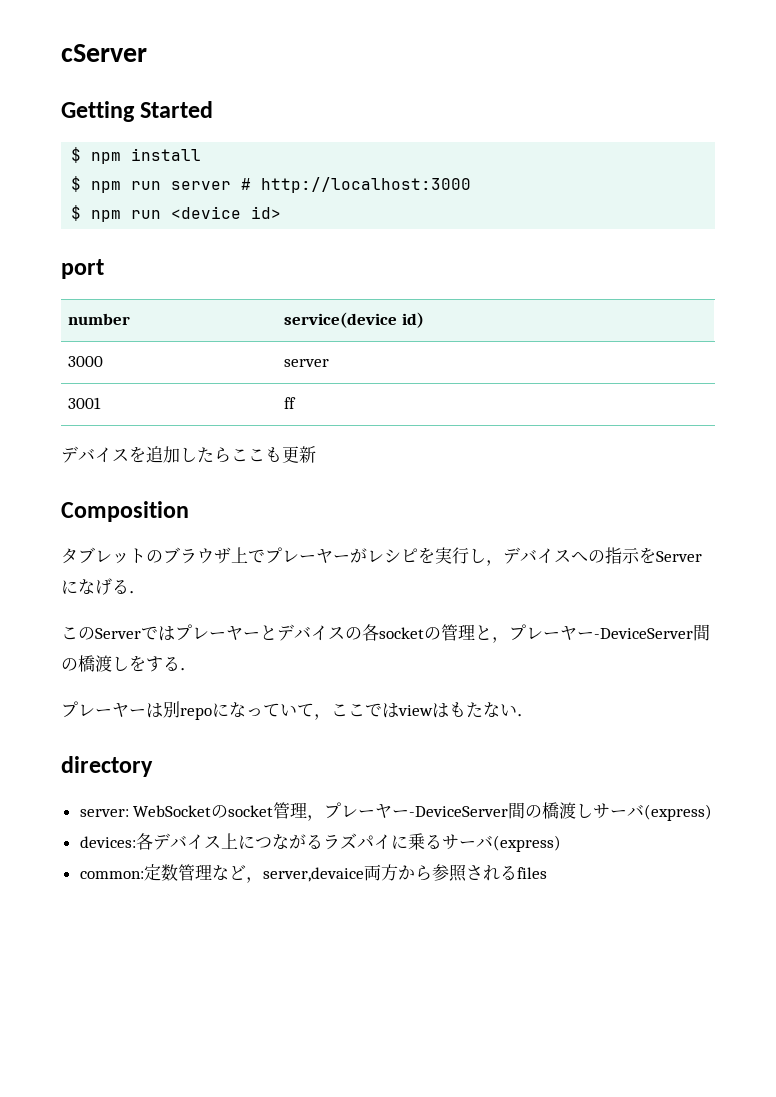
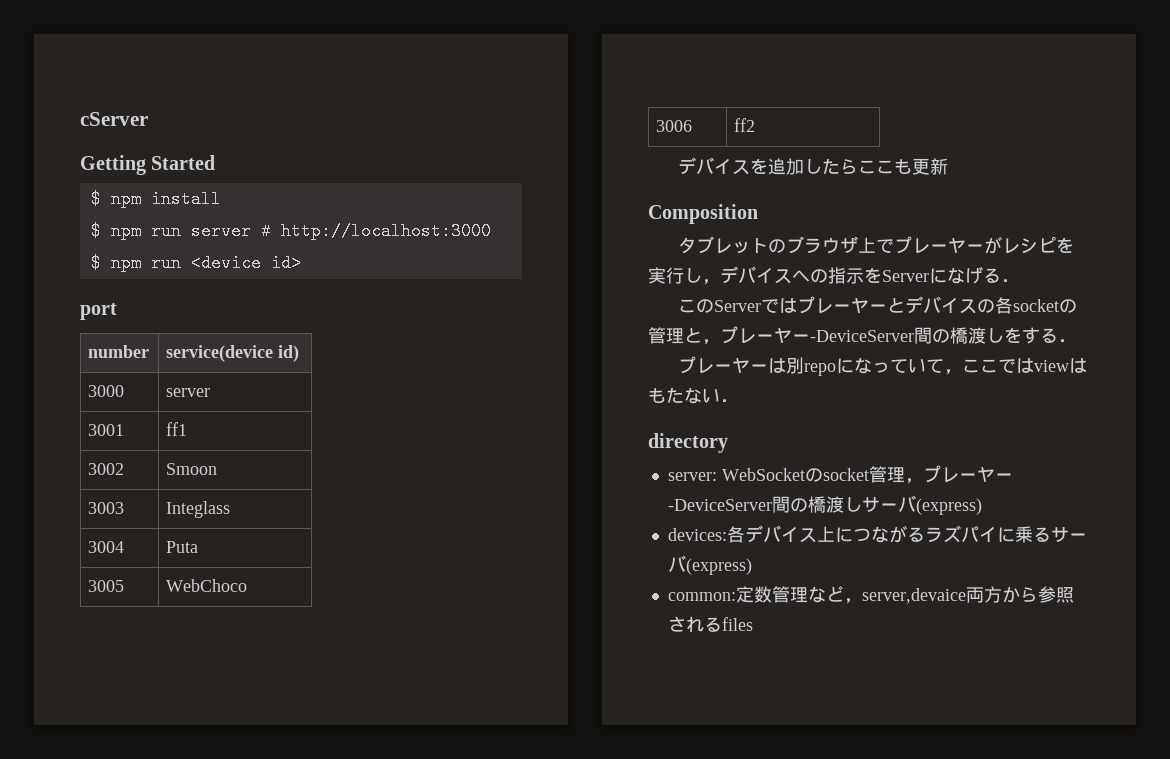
[284,397,297,409] ff -> [166,422,188,436] [88,463,125,475] [166,463,218,475] [88,502,125,514] [166,501,231,518] [88,541,125,553] [166,541,199,553] [88,580,125,592] [166,579,248,592] [656,120,693,132] [734,118,756,132] ff1 // 3002 | Smoon // 3003 | Integlass // 3004 | Puta // 3005 | WebChoco // 3006 | ff2

